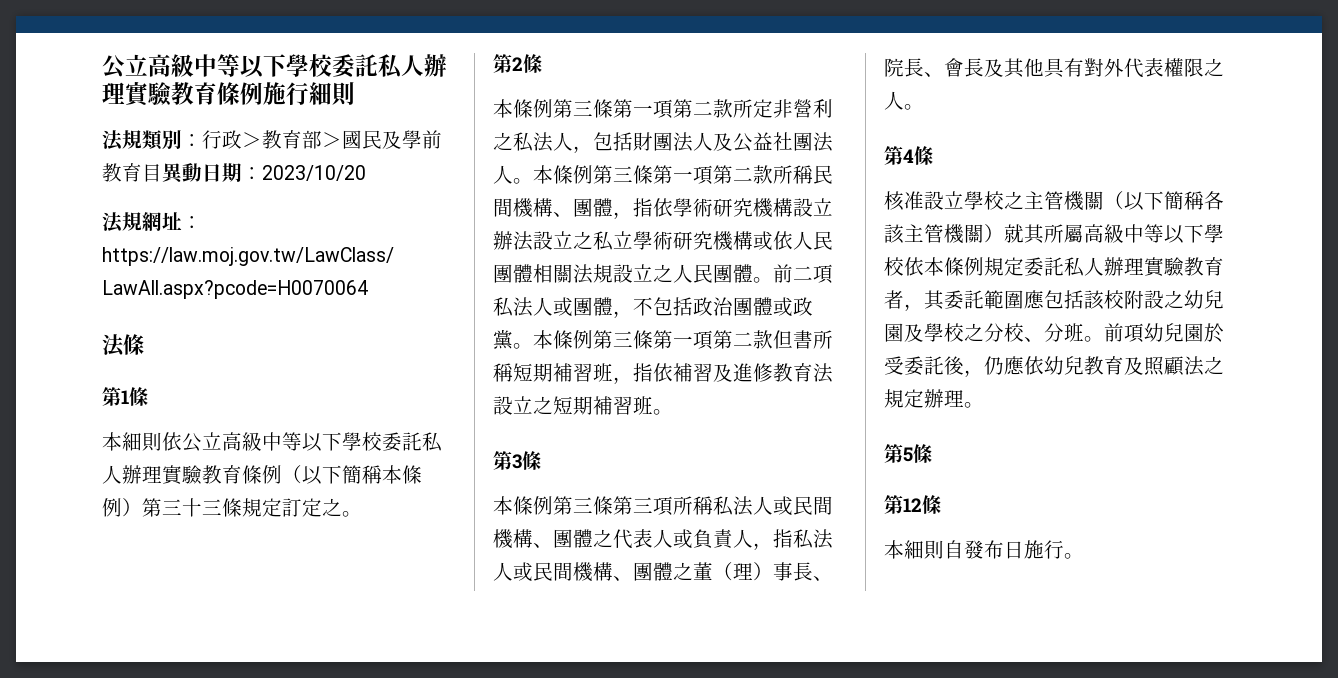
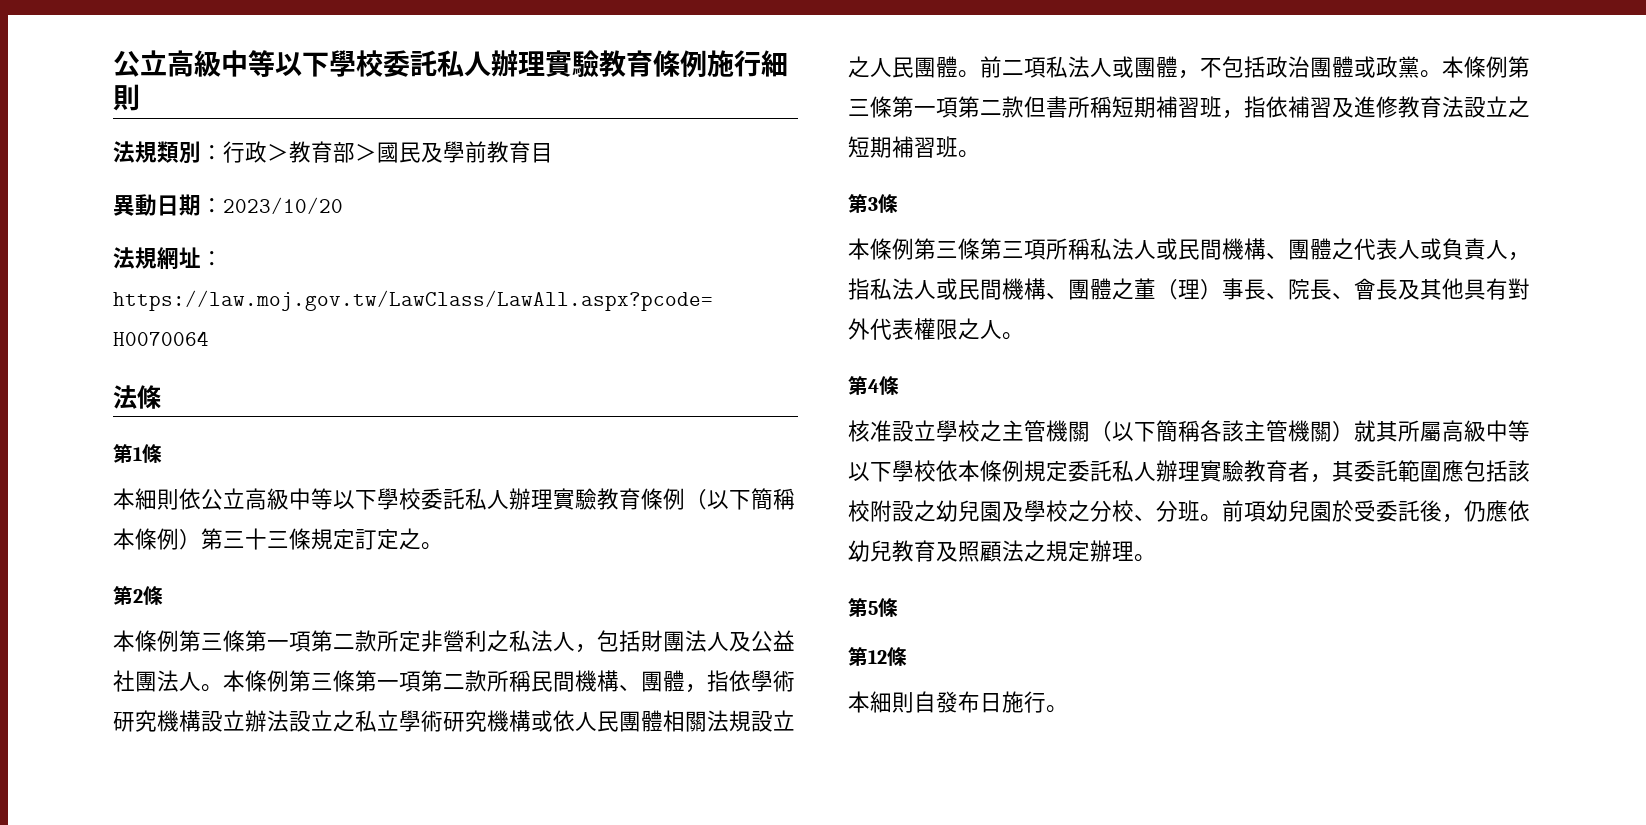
(162, 173) none -> (553, 153) //

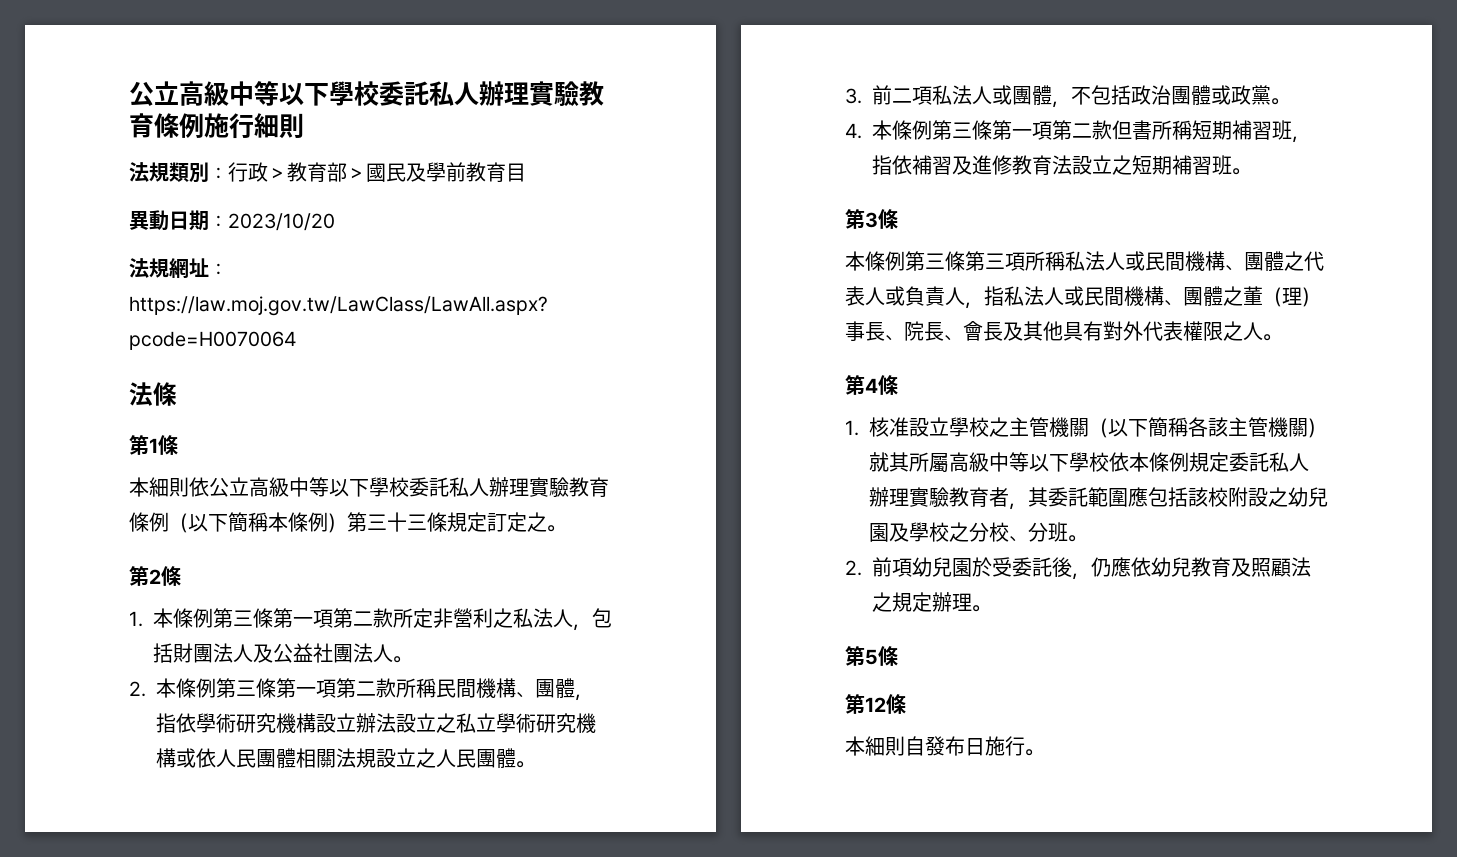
(163, 595) none -> [129,611,143,627] 1.
(223, 688) none -> [129,681,146,697] // 2.
(980, 74) none -> [845,88,862,104] // 3.
(1442, 74) none -> [845,123,862,139] // 4.
(899, 385) none -> [845,420,859,436] 1.
(1222, 518) none -> [845,560,862,576] // 2.

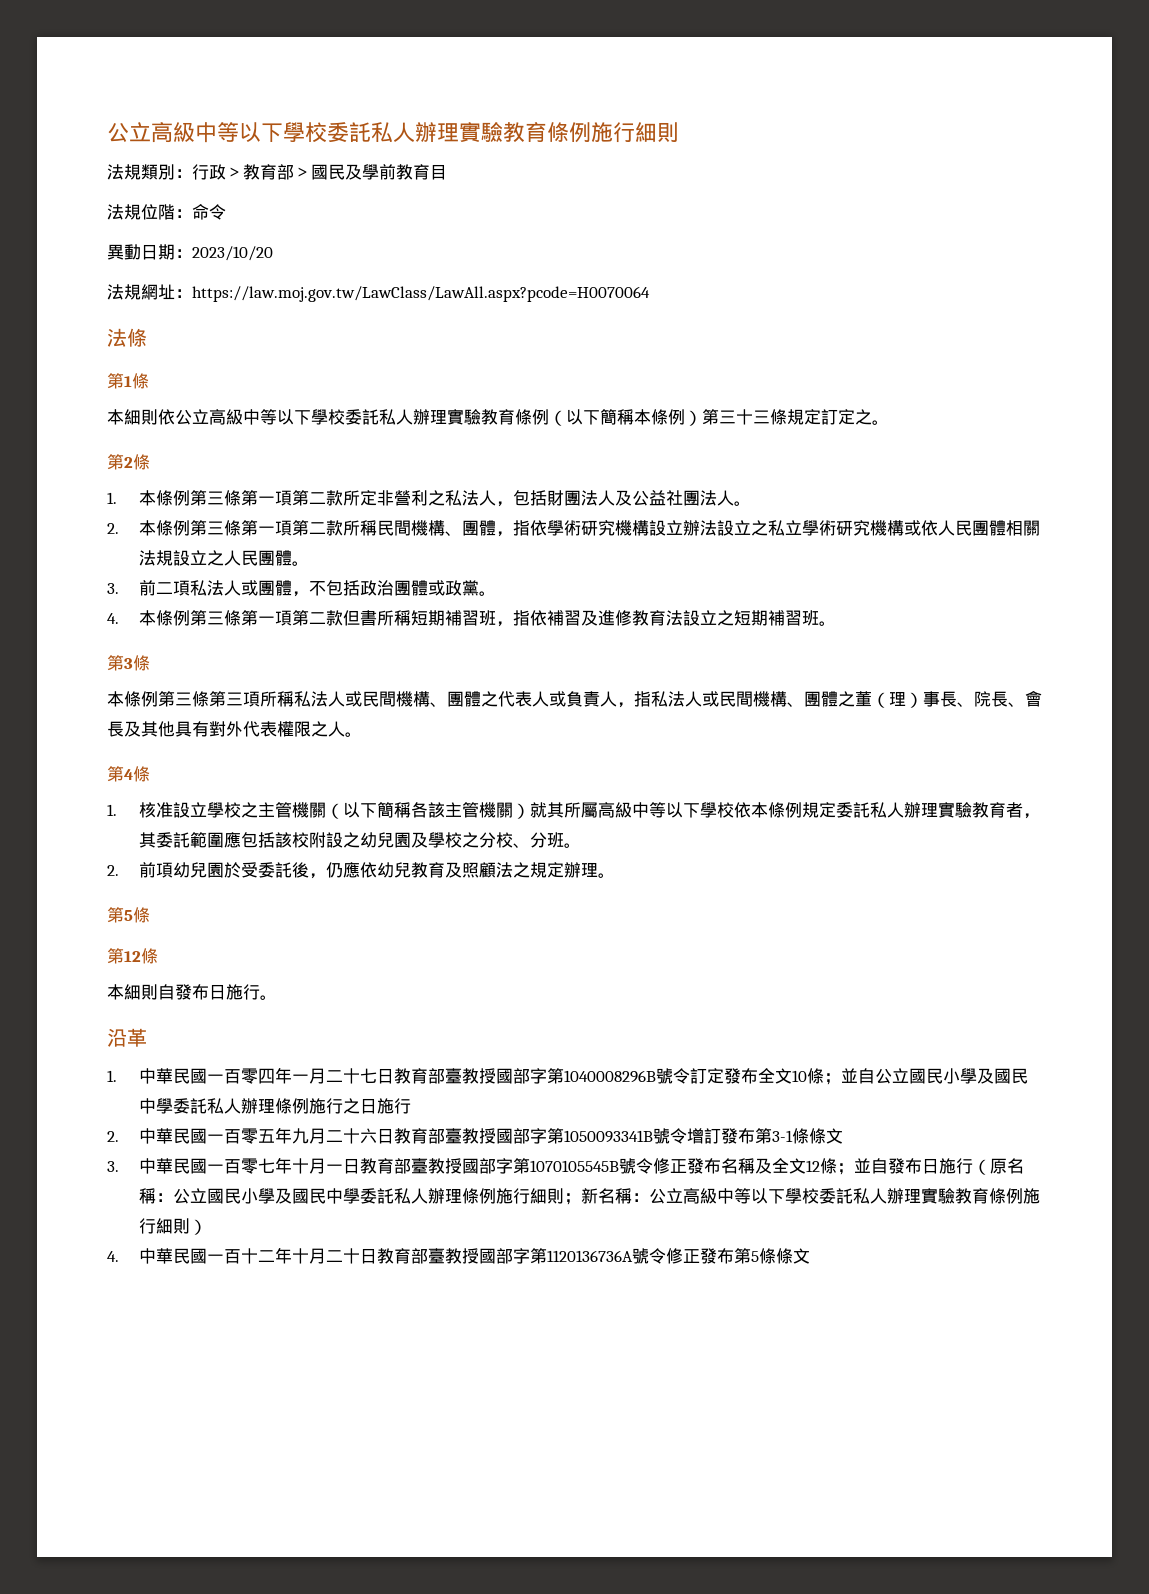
(526, 172) none -> [107,204,226,220] // 法規位階：命令
(1044, 752) none -> [107,1028,147,1047] [107,1067,1029,1085] [139,1098,412,1114] [107,1127,844,1144] [107,1157,1025,1175] [139,1188,1041,1205] [139,1218,208,1235] [107,1247,811,1264] // 沿革 // 1.中華民國一百零四年一月二十七日教育部臺教授國部字第1040008296B號令訂定發布全文10條；並自公立國民小學及國民中學委託私人辦理條例施行之日施行 // 2.中華民國一百零五年九月二十六日教育部臺教授國部字第1050093341B號令增訂發布第3-1條條文 // 3.中華民國一百零七年十月一日教育部臺教授國部字第1070105545B號令修正發布名稱及全文12條；並自發布日施行（原名稱：公立國民小學及國民中學委託私人辦理條例施行細則；新名稱：公立高級中等以下學校委託私人辦理實驗教育條例施行細則） // 4.中華民國一百十二年十月二十日教育部臺教授國部字第1120136736A號令修正發布第5條條文

